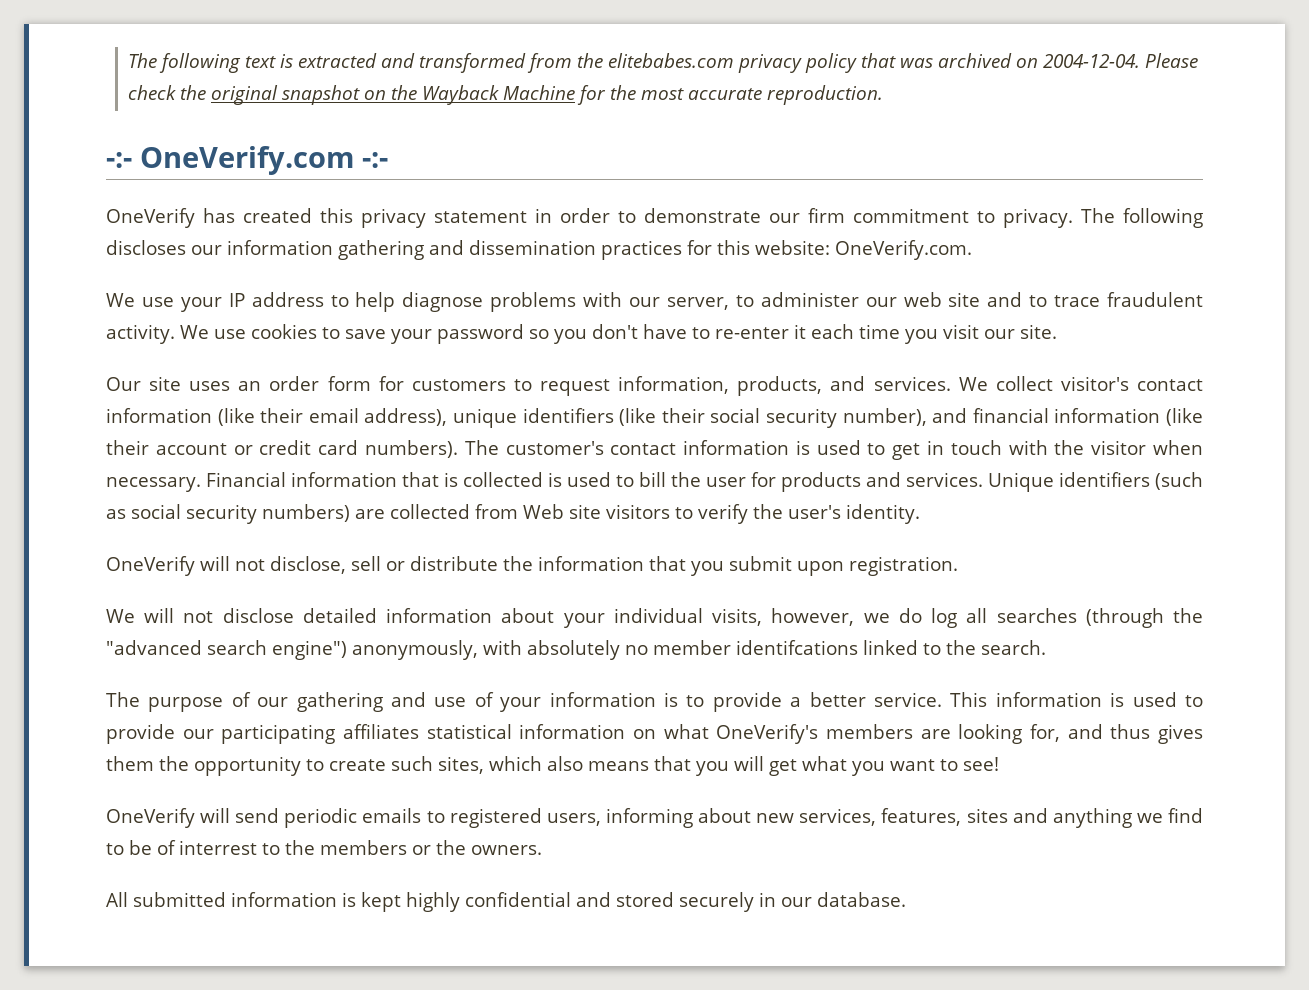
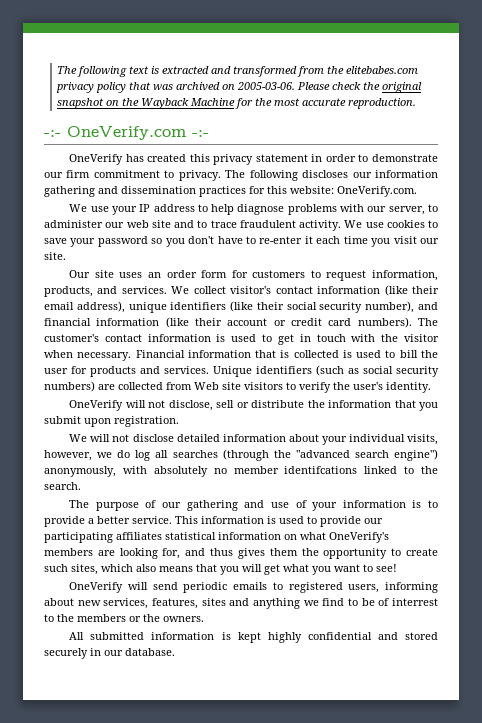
[1043,54,1141,68] 2004-12-04. -> [237,82,296,90] 2005-03-06.

